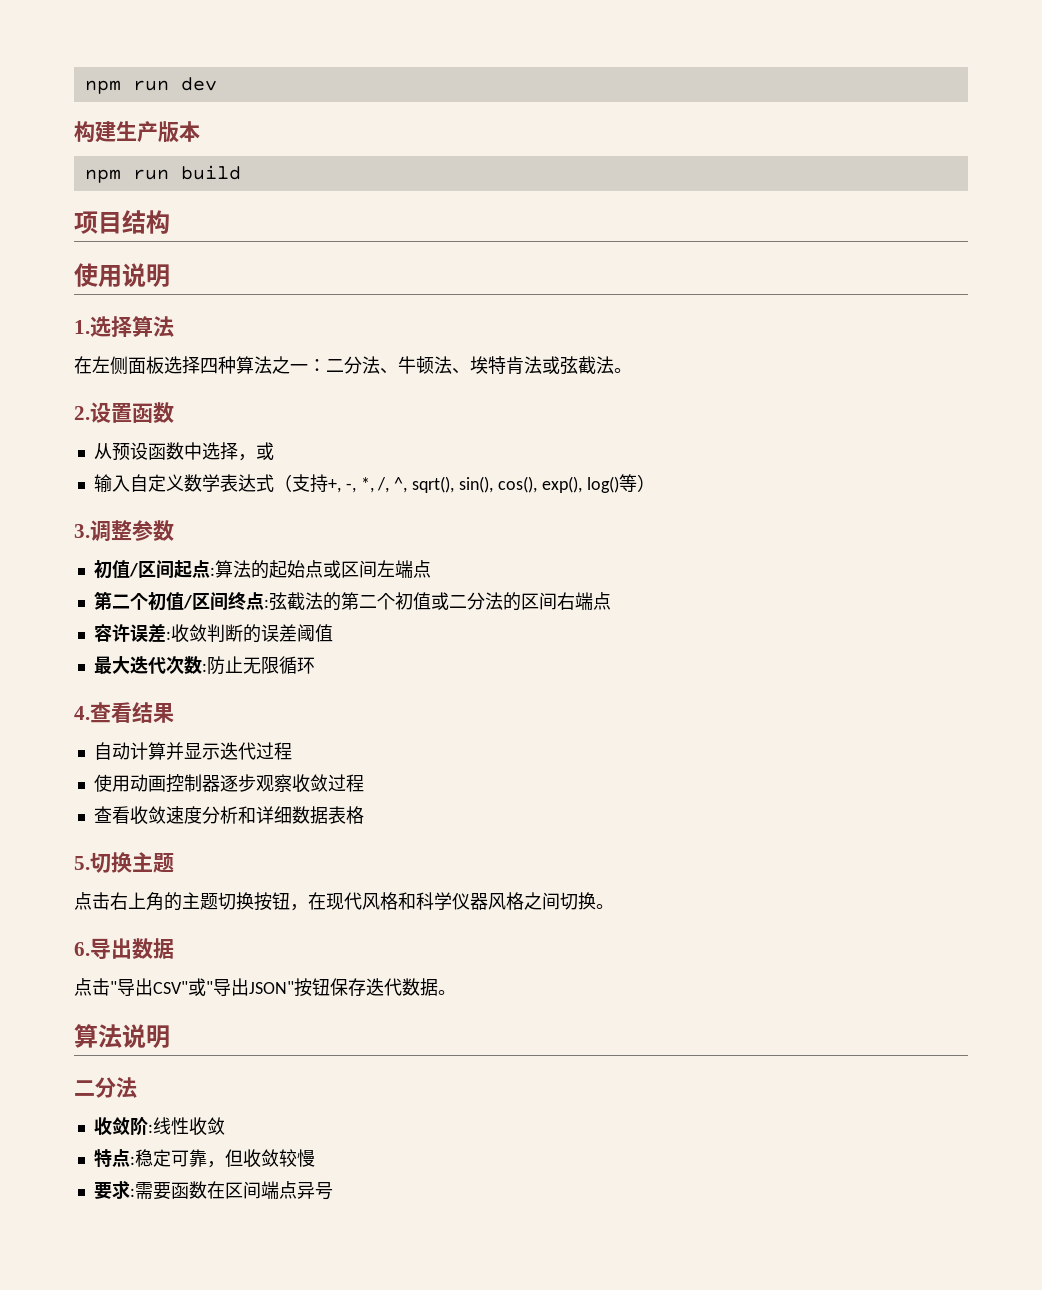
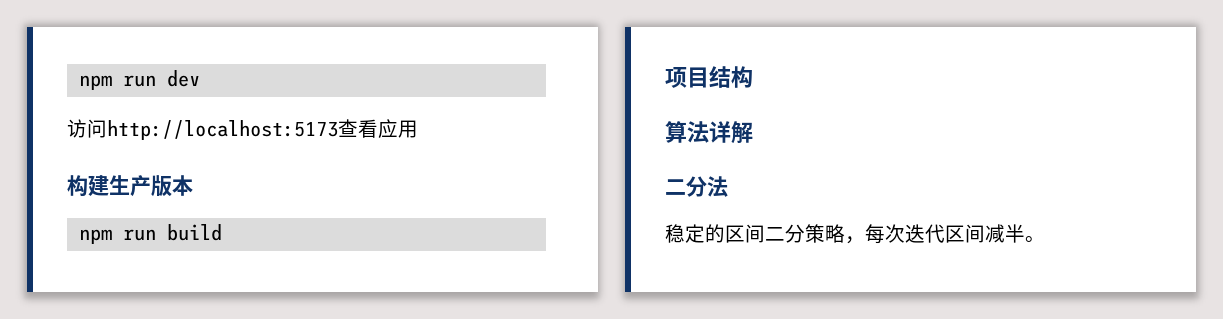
(217, 84) none -> [67,119,418,140] // 访问http://localhost:5173查看应用
[74,263,170,287] [74,316,174,337] [74,356,632,375] [74,402,174,423] [93,442,274,461] [93,474,655,493] [74,520,174,542] [93,560,431,579] [93,591,611,611] [93,624,333,643] [93,656,315,675] [74,702,174,723] [93,742,292,760] [93,774,364,793] [93,806,364,825] [74,852,174,873] [74,892,614,911] [74,938,174,959] [74,978,456,997] [74,1024,170,1048] [74,1077,137,1098] [93,1116,225,1136] [93,1149,315,1168] [93,1180,333,1200] 使用说明 // 1.选择算法 // 在左侧面板选择四种算法之一：二分法、牛顿法、埃特肯法或弦截法。 // 2.设置函数 // 从预设函数中选择，或 // 输入自定义数学表达式（支持+, -, *, /, ^, sqrt(), sin(), cos(), exp(), log()等） // 3.调整参数 // 初值/区间起点:算法的起始点或区间左端点 // 第二个初值/区间终点:弦截法的第二个初值或二分法的区间右端点 // 容许误差:收敛判断的误差阈值 // 最大迭代次数:防止无限循环 // 4.查看结果 // 自动计算并显示迭代过程 // 使用动画控制器逐步观察收敛过程 // 查看收敛速度分析和详细数据表格 // 5.切换主题 // 点击右上角的主题切换按钮，在现代风格和科学仪器风格之间切换。 // 6.导出数据 // 点击"导出CSV"或"导出JSON"按钮保存迭代数据。 // 算法说明 // 二分法 // 收敛阶:线性收敛 // 特点:稳定可靠，但收敛较慢 // 要求:需要函数在区间端点异号 -> [665,121,753,144] [665,176,728,197] [665,224,1045,244] 算法详解 // 二分法 // 稳定的区间二分策略，每次迭代区间减半。

